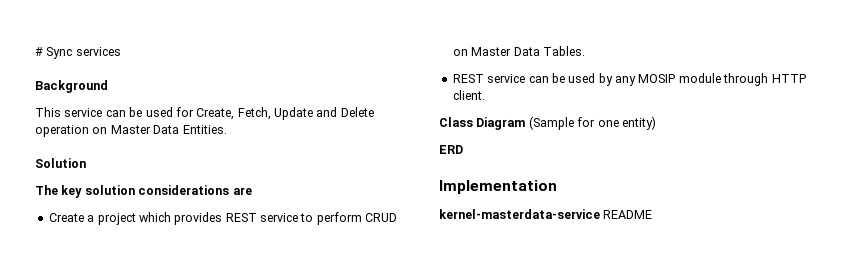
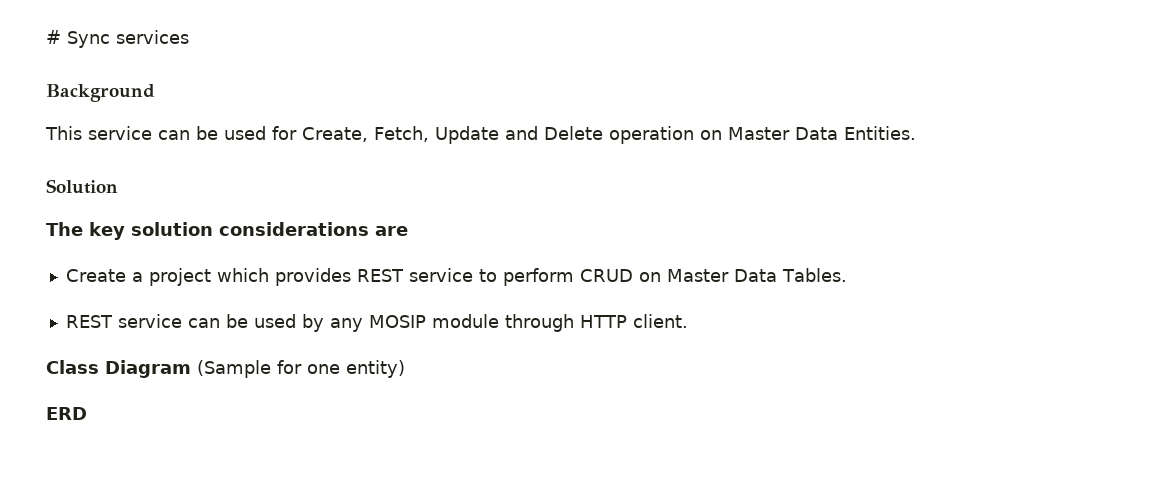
[439,180,557,194] [439,209,653,219] // Implementation // kernel-masterdata-service README -> (87, 413) none

